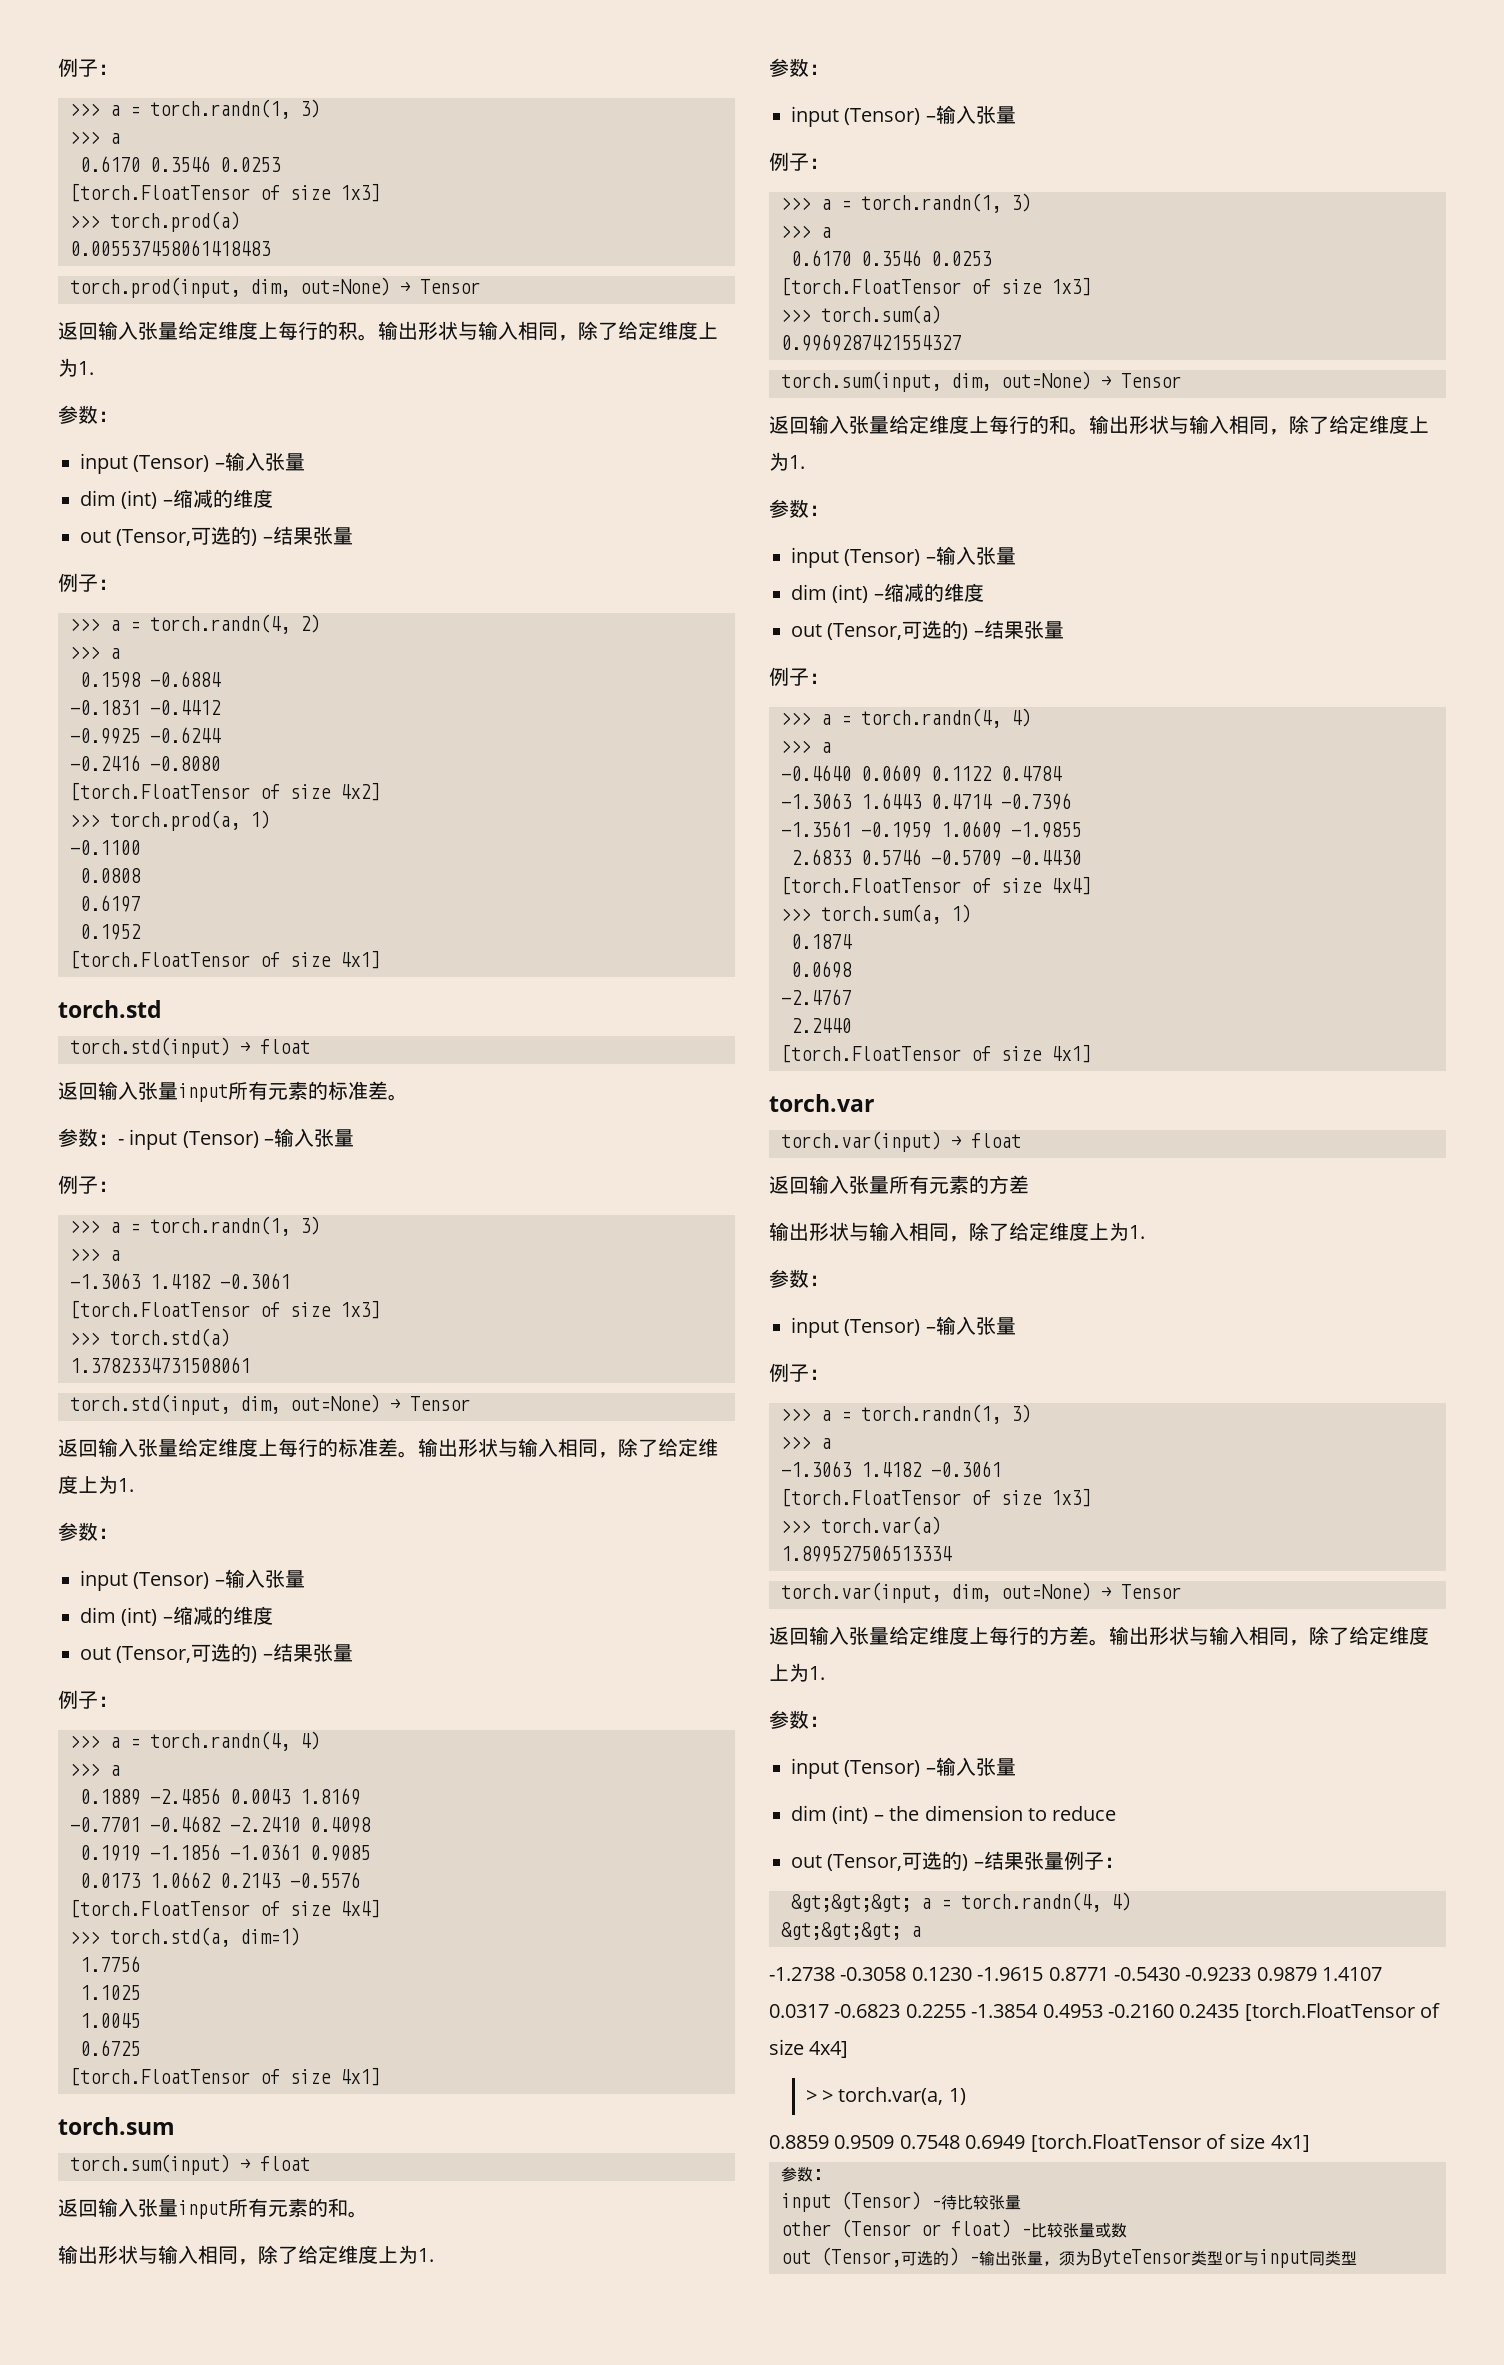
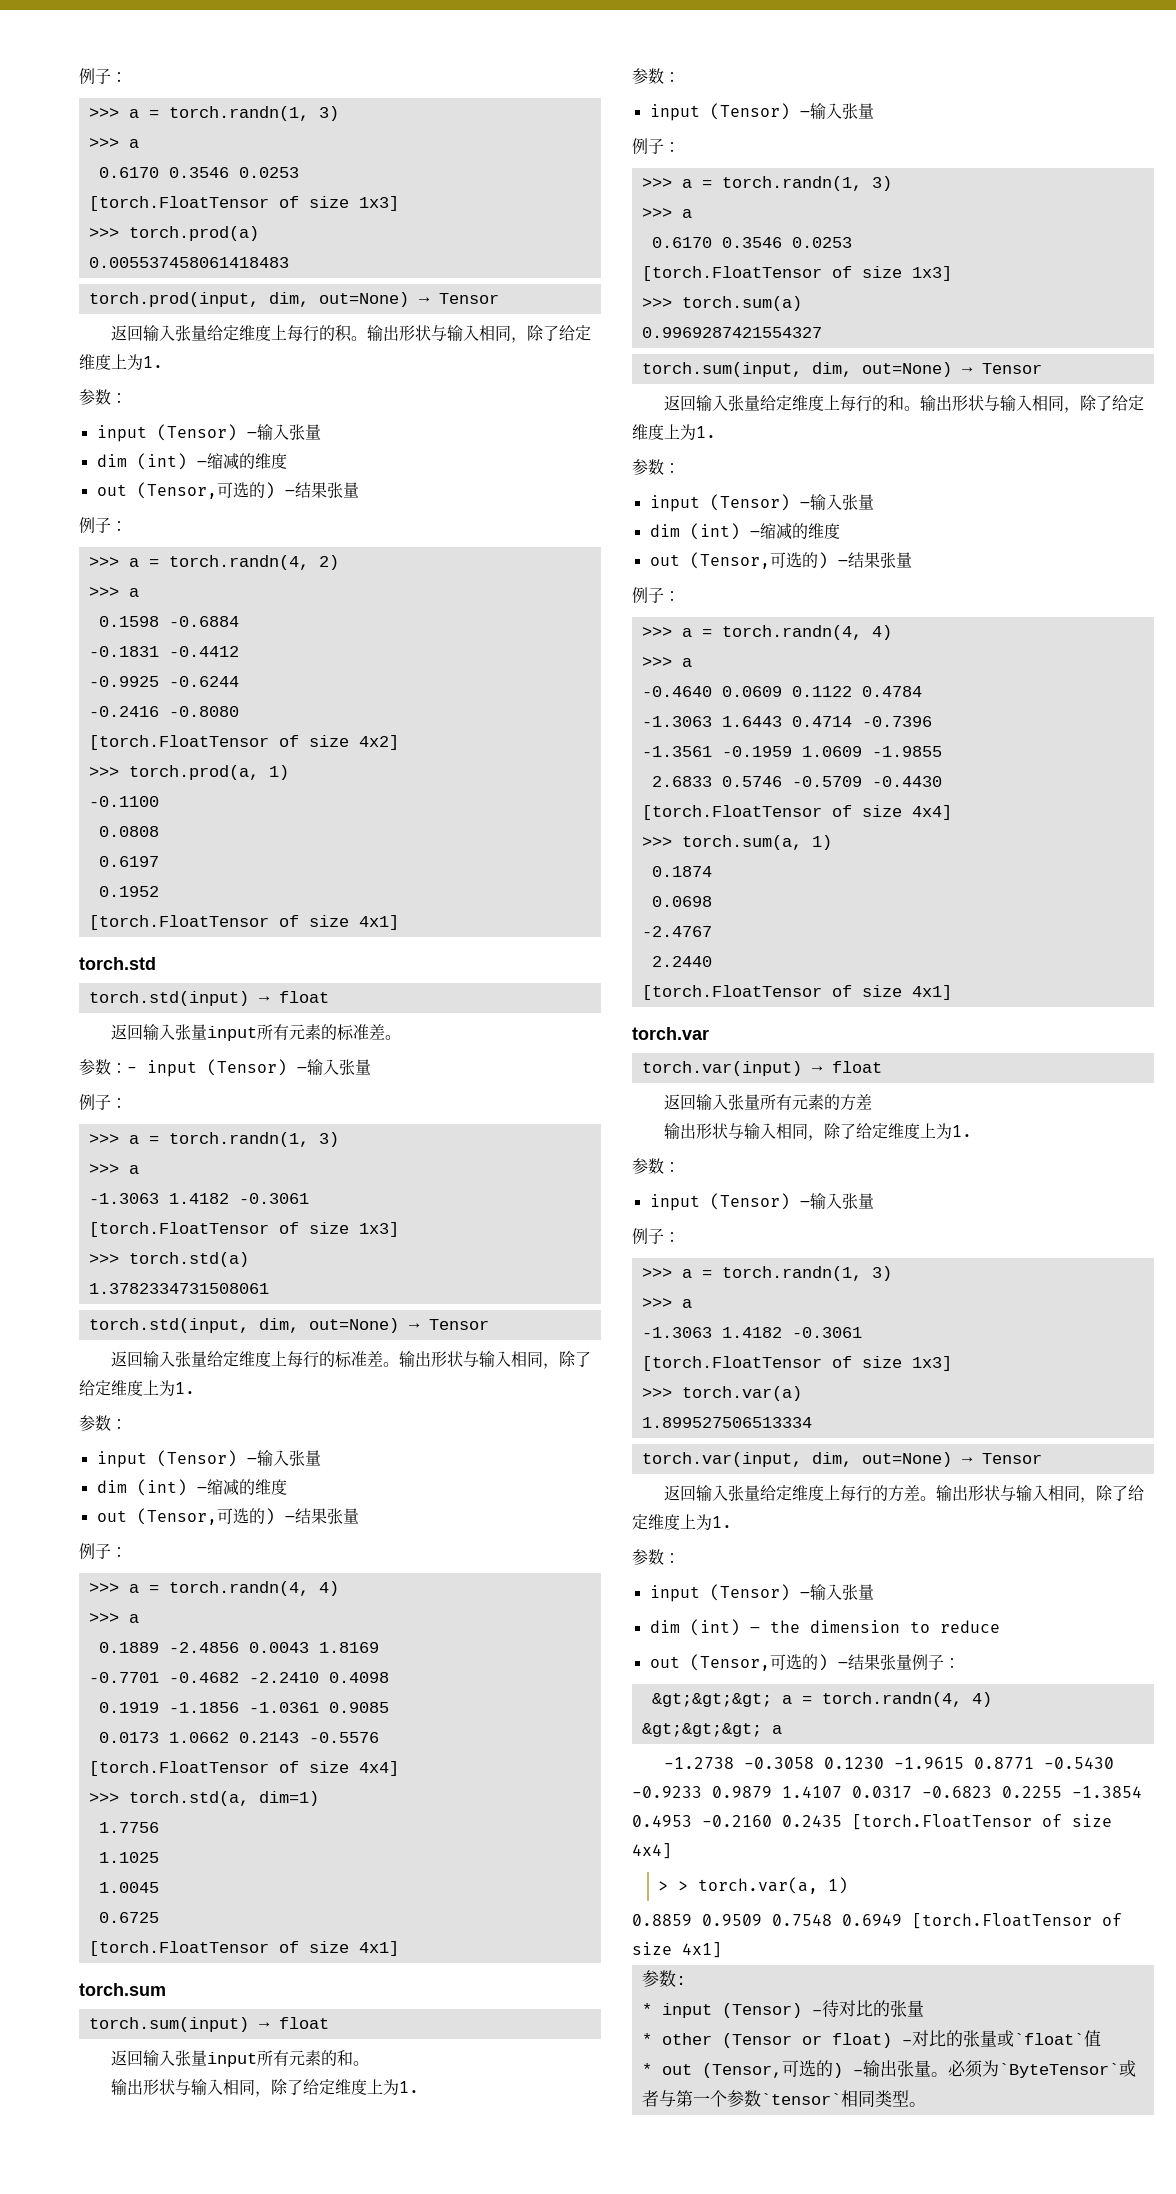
(823, 2174) none -> [641,2003,652,2015] *
[957,2195,1021,2210] 比较张量 // -> [838,2000,924,2017] [641,2033,652,2045] 对比的张量 // *
[1031,2223,1127,2238] 比较张量或数 // -> [911,2030,1101,2047] [641,2063,652,2075] 对比的张量或`float`值 // *
[1043,2249,1357,2268] ，须为ByteTensor类型or与input同类型 -> [930,2060,1136,2078] [641,2090,926,2107] 。必须为`ByteTensor`或者与第一个参数`tensor`相同类型。

